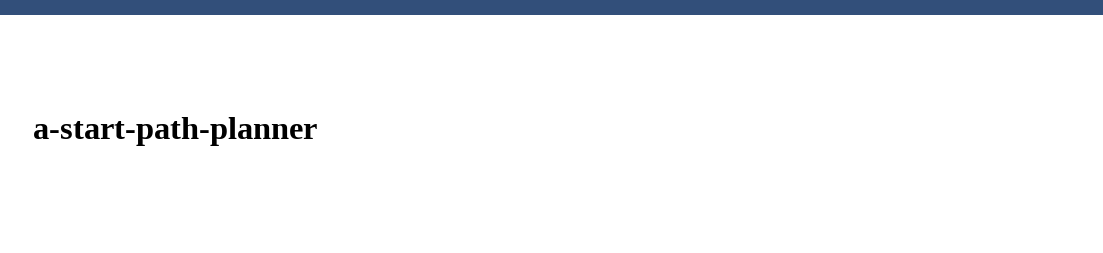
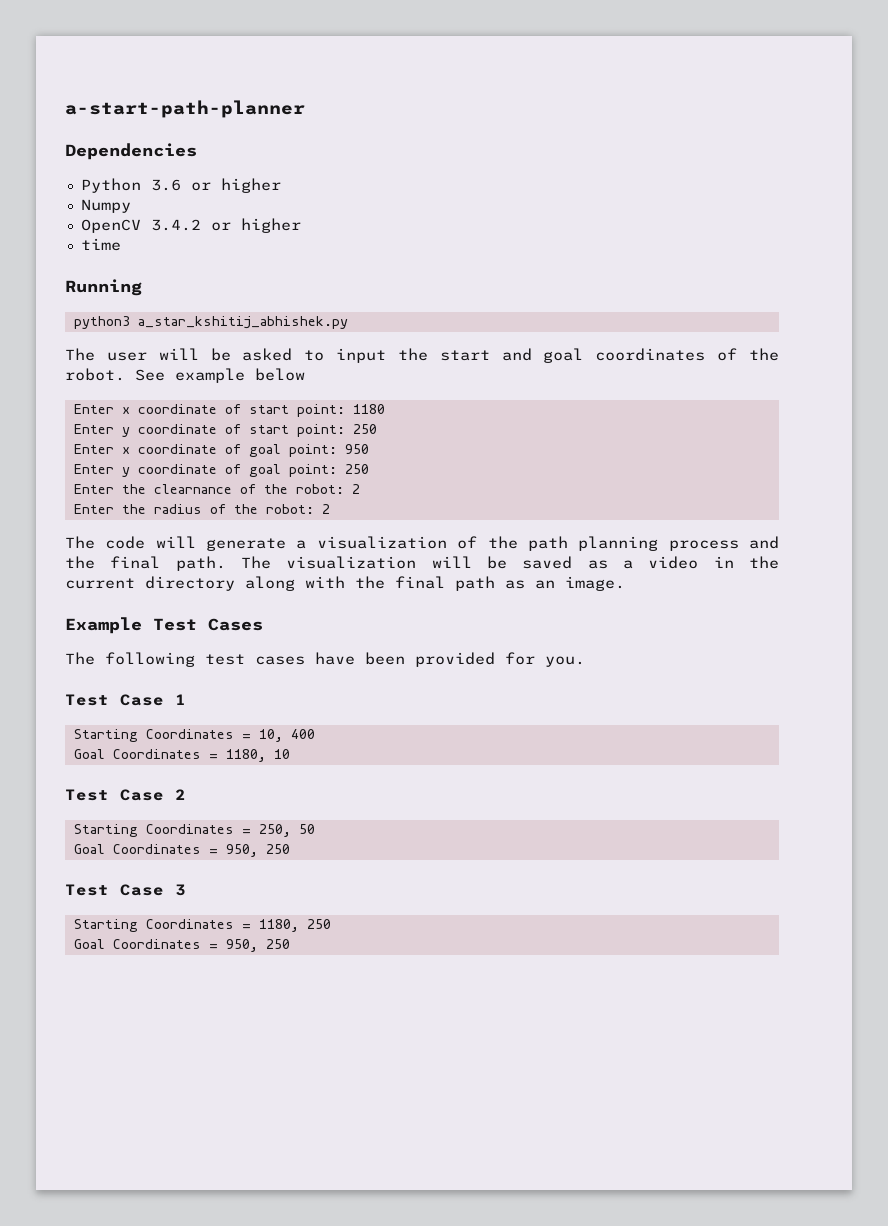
(317, 131) none -> [65,143,197,160] [80,178,281,193] [80,199,131,213] [80,218,301,233] [80,238,121,251] [65,279,142,296] [73,316,348,329] [65,348,779,363] [65,368,305,383] [73,404,385,417] [73,424,377,437] [73,444,369,457] [73,464,369,477] [73,484,360,494] [73,504,330,514] [65,536,780,551] [65,556,780,571] [65,576,625,591] [65,617,263,634] [65,652,585,667] [65,694,186,706] [73,729,315,742] [73,749,290,762] [65,789,186,801] [73,824,315,837] [73,844,290,857] [65,884,186,896] [73,919,331,932] [73,939,290,952] // Dependencies // Python 3.6 or higher // Numpy // OpenCV 3.4.2 or higher // time // Running // python3 a_star_kshitij_abhishek.py // The user will be asked to input the start and goal coordinates of the robot. See example below // Enter x coordinate of start point: 1180 // Enter y coordinate of start point: 250 // Enter x coordinate of goal point: 950 // Enter y coordinate of goal point: 250 // Enter the clearnance of the robot: 2 // Enter the radius of the robot: 2 // The code will generate a visualization of the path planning process and the final path. The visualization will be saved as a video in the current directory along with the final path as an image. // Example Test Cases // The following test cases have been provided for you. // Test Case 1 // Starting Coordinates = 10, 400 // Goal Coordinates = 1180, 10 // Test Case 2 // Starting Coordinates = 250, 50 // Goal Coordinates = 950, 250 // Test Case 3 // Starting Coordinates = 1180, 250 // Goal Coordinates = 950, 250

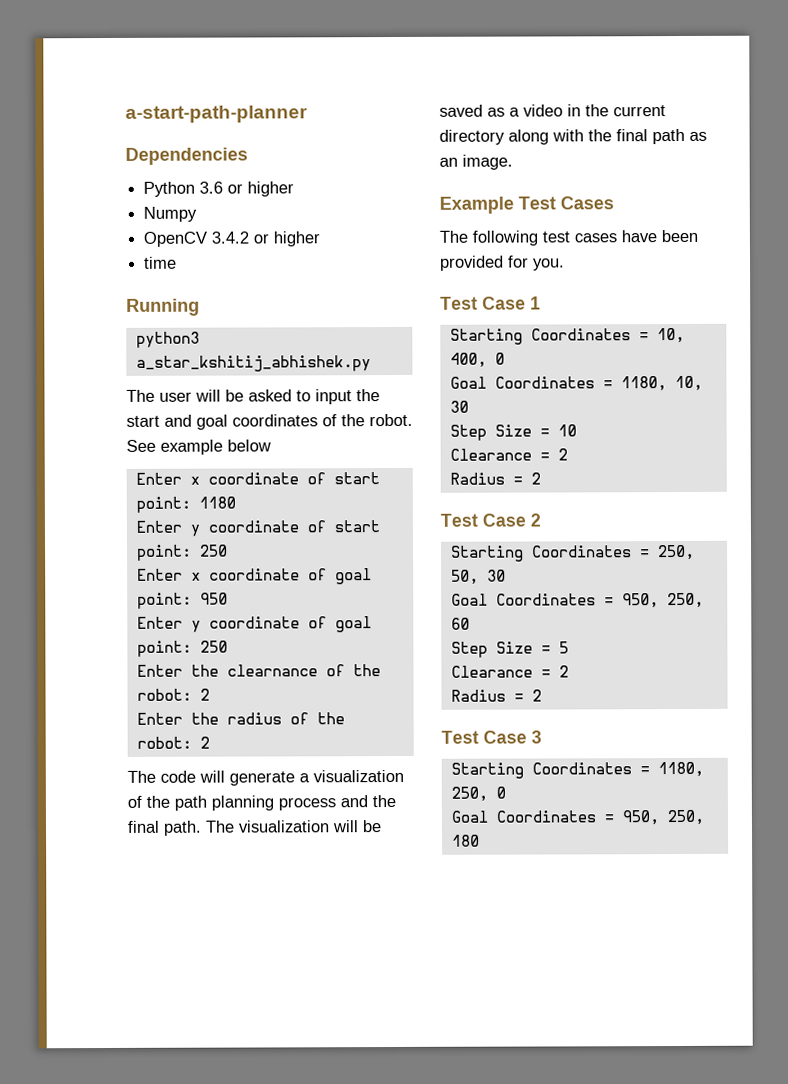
[290,729,315,739] 400 -> [449,352,505,368] 400, 0
[273,749,290,759] 10 -> [674,375,703,392] [449,400,469,413] [449,424,577,441] [449,448,568,461] [449,472,541,485] 10, 30 // Step Size = 10 // Clearance = 2 // Radius = 2
[298,824,315,834] [73,844,290,857] 50 // Goal Coordinates = 950, 250 -> [450,569,506,585] [450,592,704,609] [450,617,470,630] [450,641,569,658] [450,665,569,678] [450,689,542,702] 50, 30 // Goal Coordinates = 950, 250, 60 // Step Size = 5 // Clearance = 2 // Radius = 2
[306,919,331,929] [73,939,290,952] 250 // Goal Coordinates = 950, 250 -> [450,786,506,802] [450,809,704,826] [451,834,480,847] 250, 0 // Goal Coordinates = 950, 250, 180

